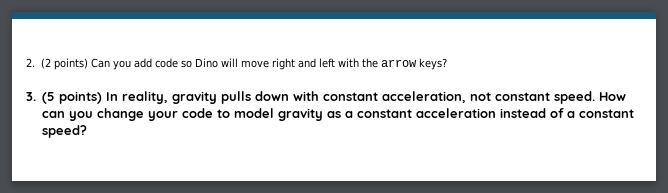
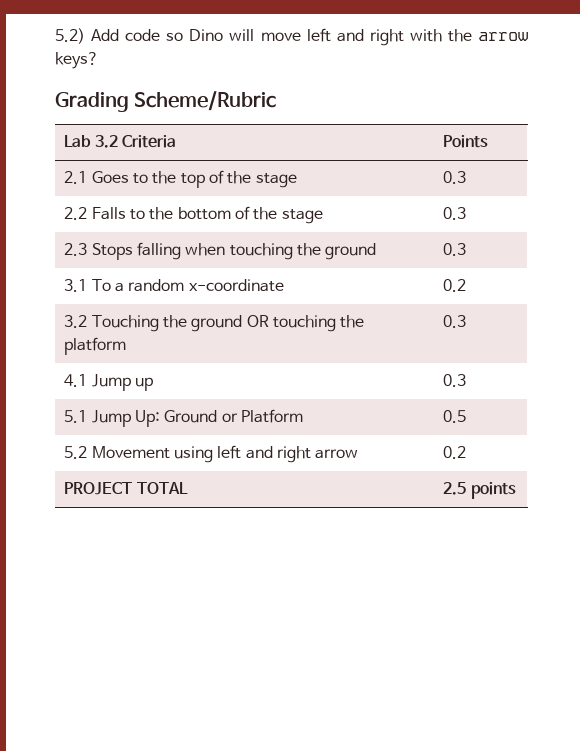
[26,58,152,70] 2. (2 points) Can you add -> [55,28,120,44] 5.2) Add
[271,58,335,70] right and left -> [306,28,404,46] left and right
[26,91,626,104] [41,108,634,121] [41,125,87,138] 3. (5 points) In reality, gravity pulls down with constant acceleration, not constant speed. How can you change your code to model gravity as a constant acceleration instead of a constant speed? -> [55,91,277,112] [64,135,177,148] [443,135,489,148] [64,170,297,188] [443,171,467,184] [64,206,323,224] [443,207,467,220] [64,242,377,260] [443,243,467,256] [64,279,284,292] [443,279,467,292] [64,315,365,332] [64,337,127,355] [443,315,467,328] [64,374,154,391] [443,374,467,387] [64,409,304,427] [443,410,467,423] [64,445,359,463] [443,446,467,459] [64,482,188,495] [443,482,516,499] Grading Scheme/Rubric // Lab 3.2 Criteria | Points // 2.1 Goes to the top of the stage | 0.3 // 2.2 Falls to the bottom of the stage | 0.3 // 2.3 Stops falling when touching the ground | 0.3 // 3.1 To a random x-coordinate | 0.2 // 3.2 Touching the ground OR touching the platform | 0.3 // 4.1 Jump up | 0.3 // 5.1 Jump Up: Ground or Platform | 0.5 // 5.2 Movement using left and right arrow | 0.2 // PROJECT TOTAL | 2.5 points

